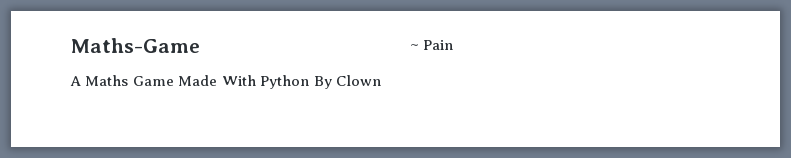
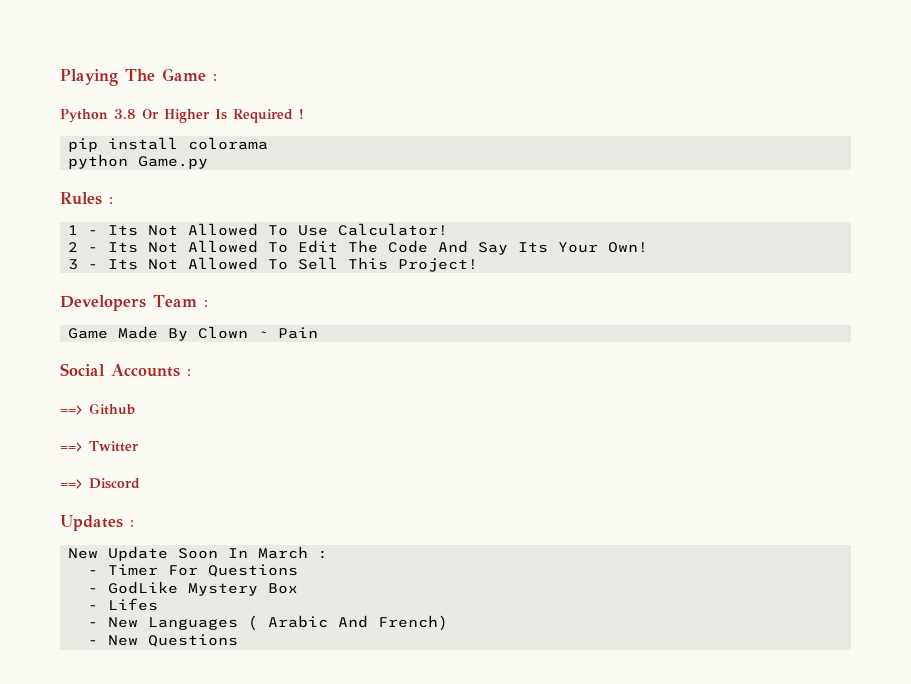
[71,38,200,53] [70,75,382,89] [410,40,454,50] Maths-Game // A Maths Game Made With Python By Clown ~ Pain -> [60,68,217,86] [60,109,304,123] [68,137,269,152] [68,154,209,169] [60,192,113,205] [68,223,449,236] [68,240,649,255] [68,257,479,272] [60,295,208,311] [68,326,319,341] [60,363,191,377] [60,403,135,415] [60,441,139,452] [60,478,140,489] [60,515,134,531] [68,546,329,561] [88,564,299,577] [88,581,299,596] [88,598,159,611] [88,615,449,631] [88,634,239,647] Playing The Game : // Python 3.8 Or Higher Is Required ! // pip install colorama // python Game.py // Rules : // 1 - Its Not Allowed To Use Calculator! // 2 - Its Not Allowed To Edit The Code And Say Its Your Own! // 3 - Its Not Allowed To Sell This Project! // Developers Team : // Game Made By Clown ~ Pain // Social Accounts : // ==> Github // ==> Twitter // ==> Discord // Updates : // New Update Soon In March : // - Timer For Questions // - GodLike Mystery Box // - Lifes // - New Languages ( Arabic And French) // - New Questions

